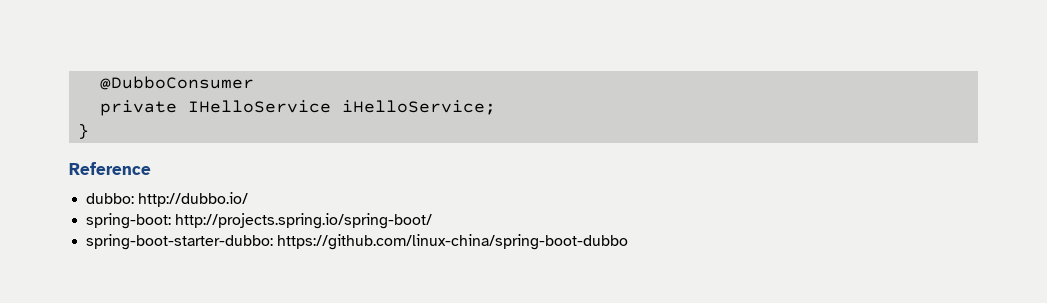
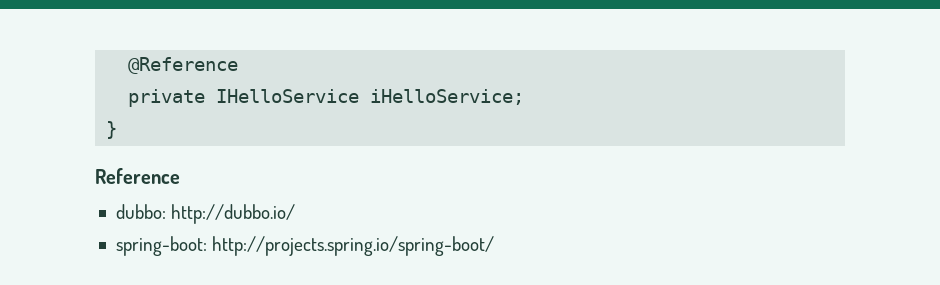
[100,76,255,90] @DubboConsumer -> [128,57,239,74] @Reference
[86,234,629,250] // spring-boot-starter-dubbo: https://github.com/linux-china/spring-boot-dubbo -> (495, 246) none

